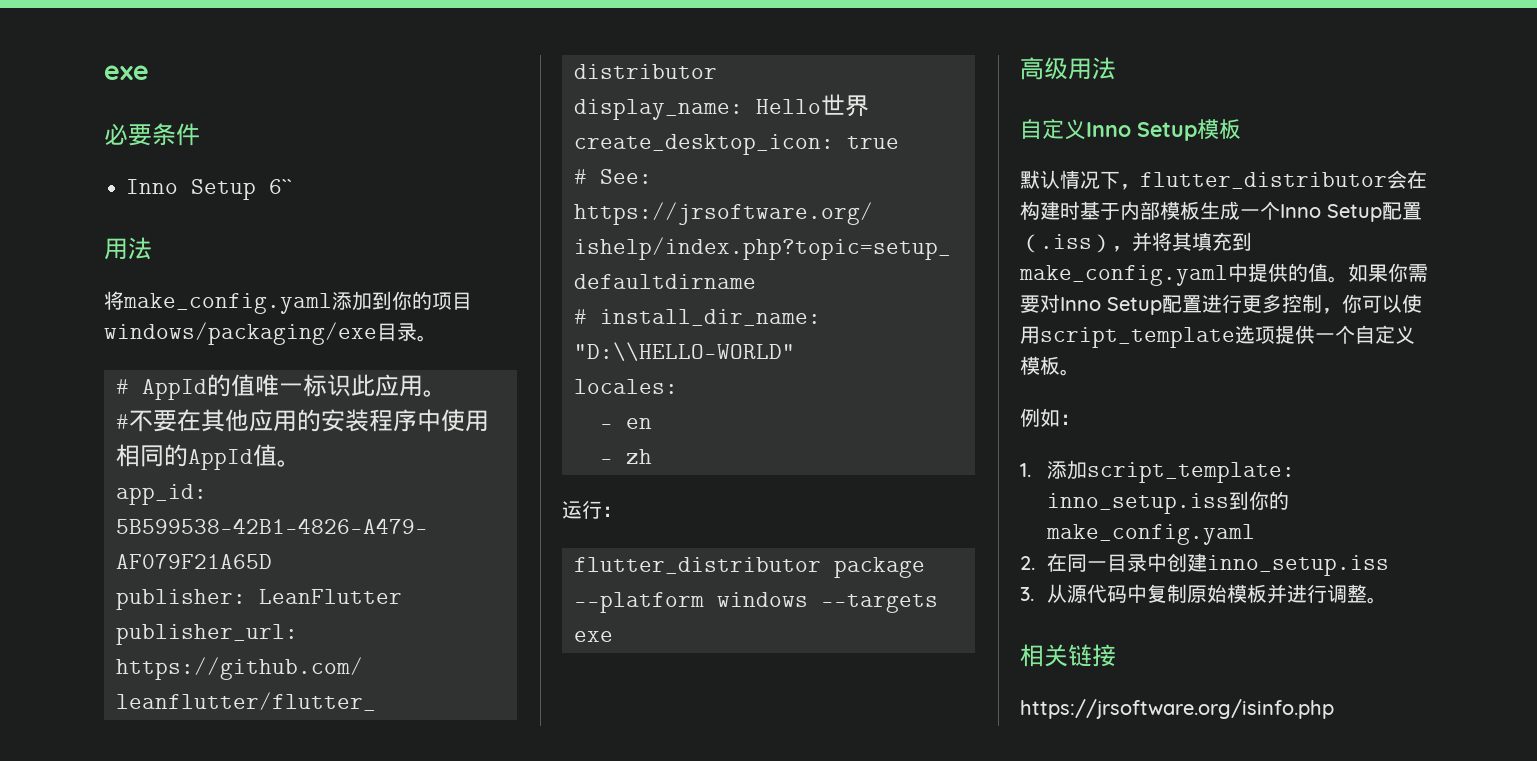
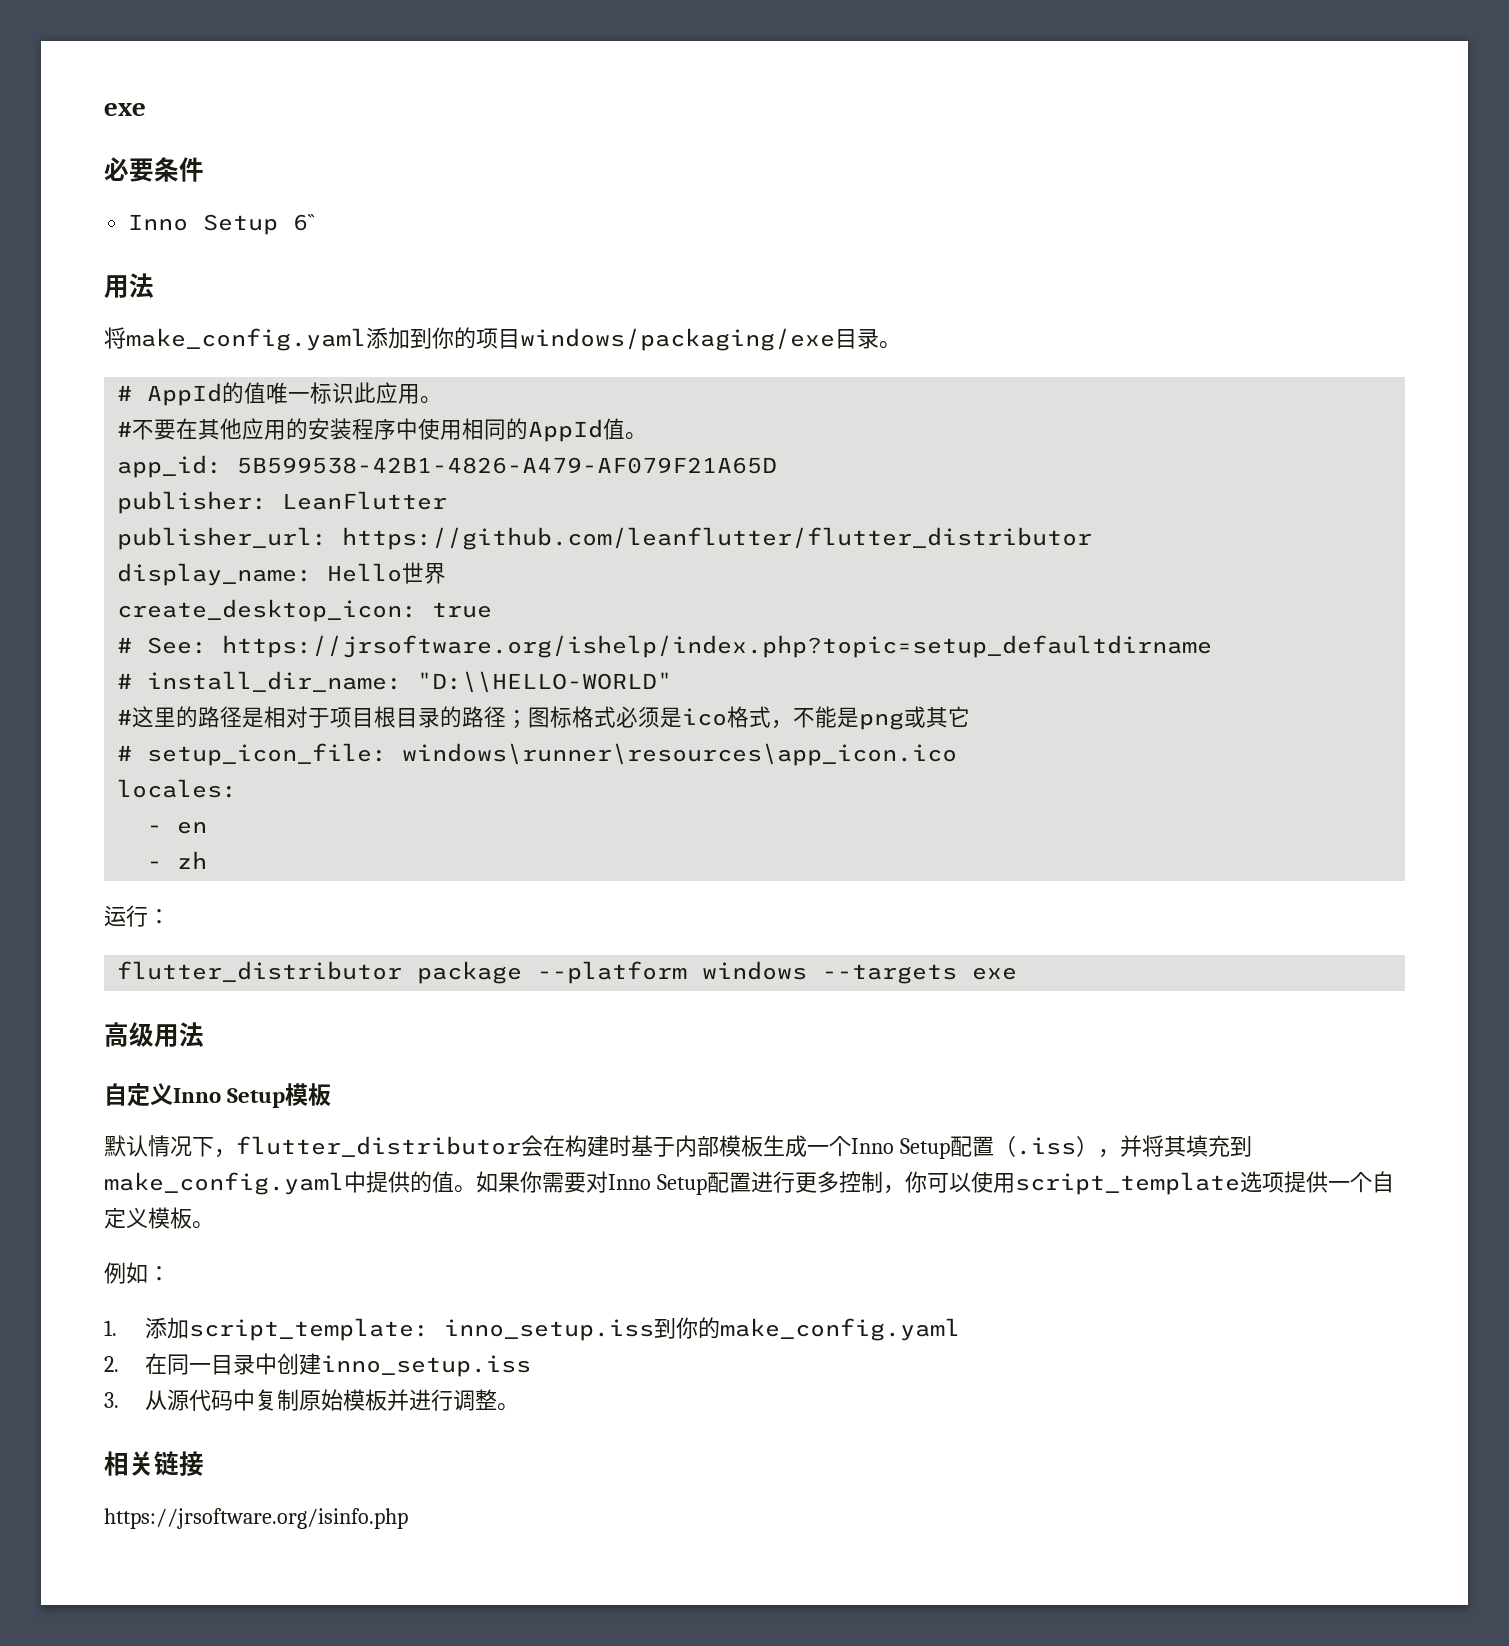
(795, 351) none -> [117,706,971,730] [117,743,958,766] // #这里的路径是相对于项目根目录的路径；图标格式必须是ico格式，不能是png或其它 // # setup_icon_file: windows\runner\resources\app_icon.ico

